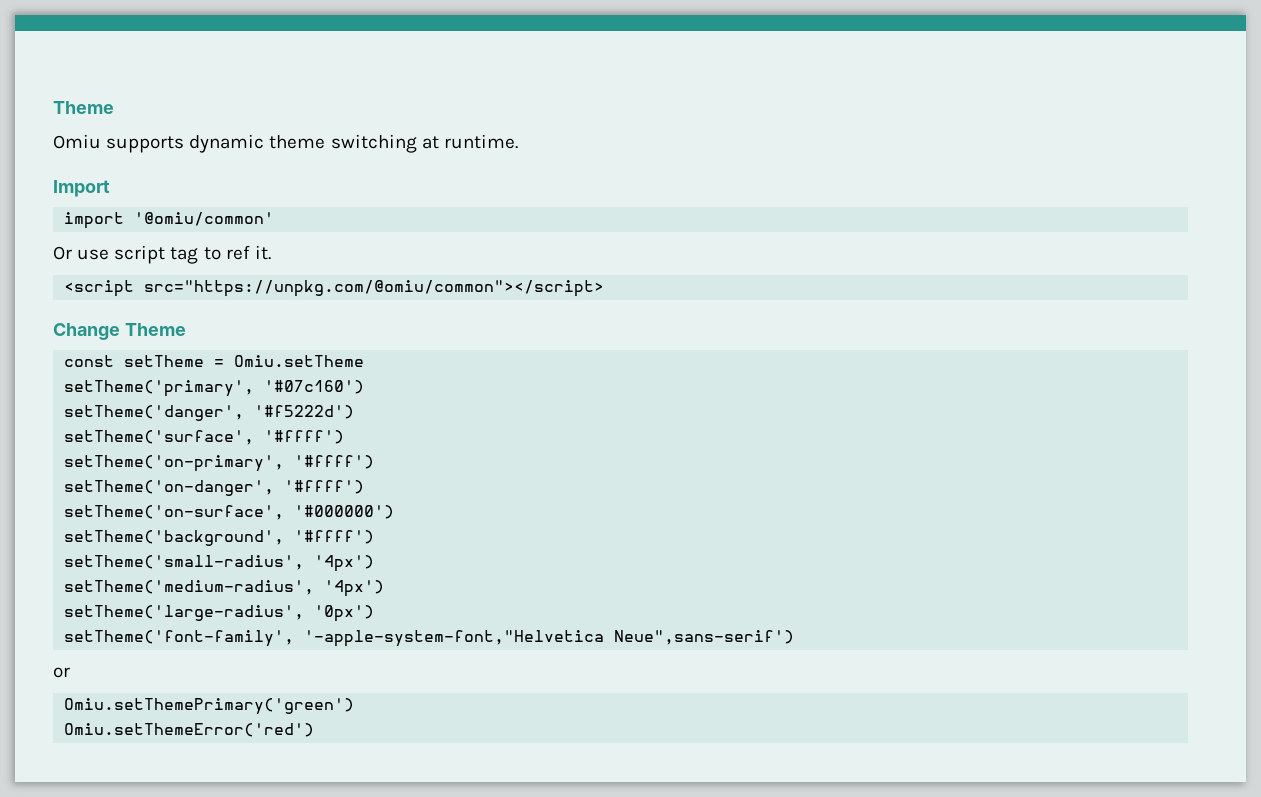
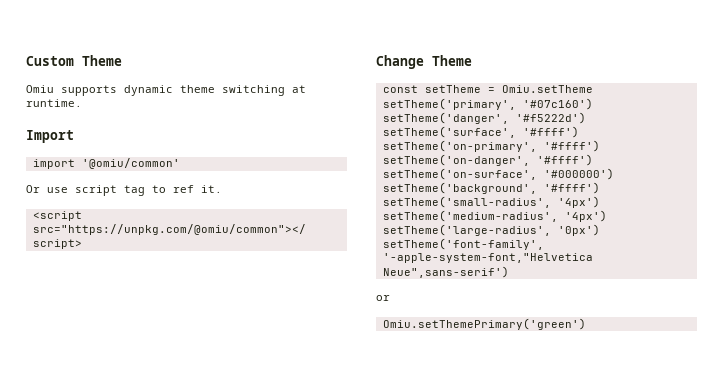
(53, 107) none -> [26,56,74,66] Custom
[64,723,315,737] // Omiu.setThemeError('red') -> (586, 324) none

